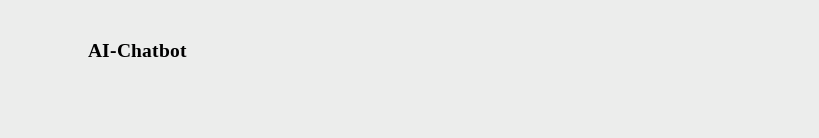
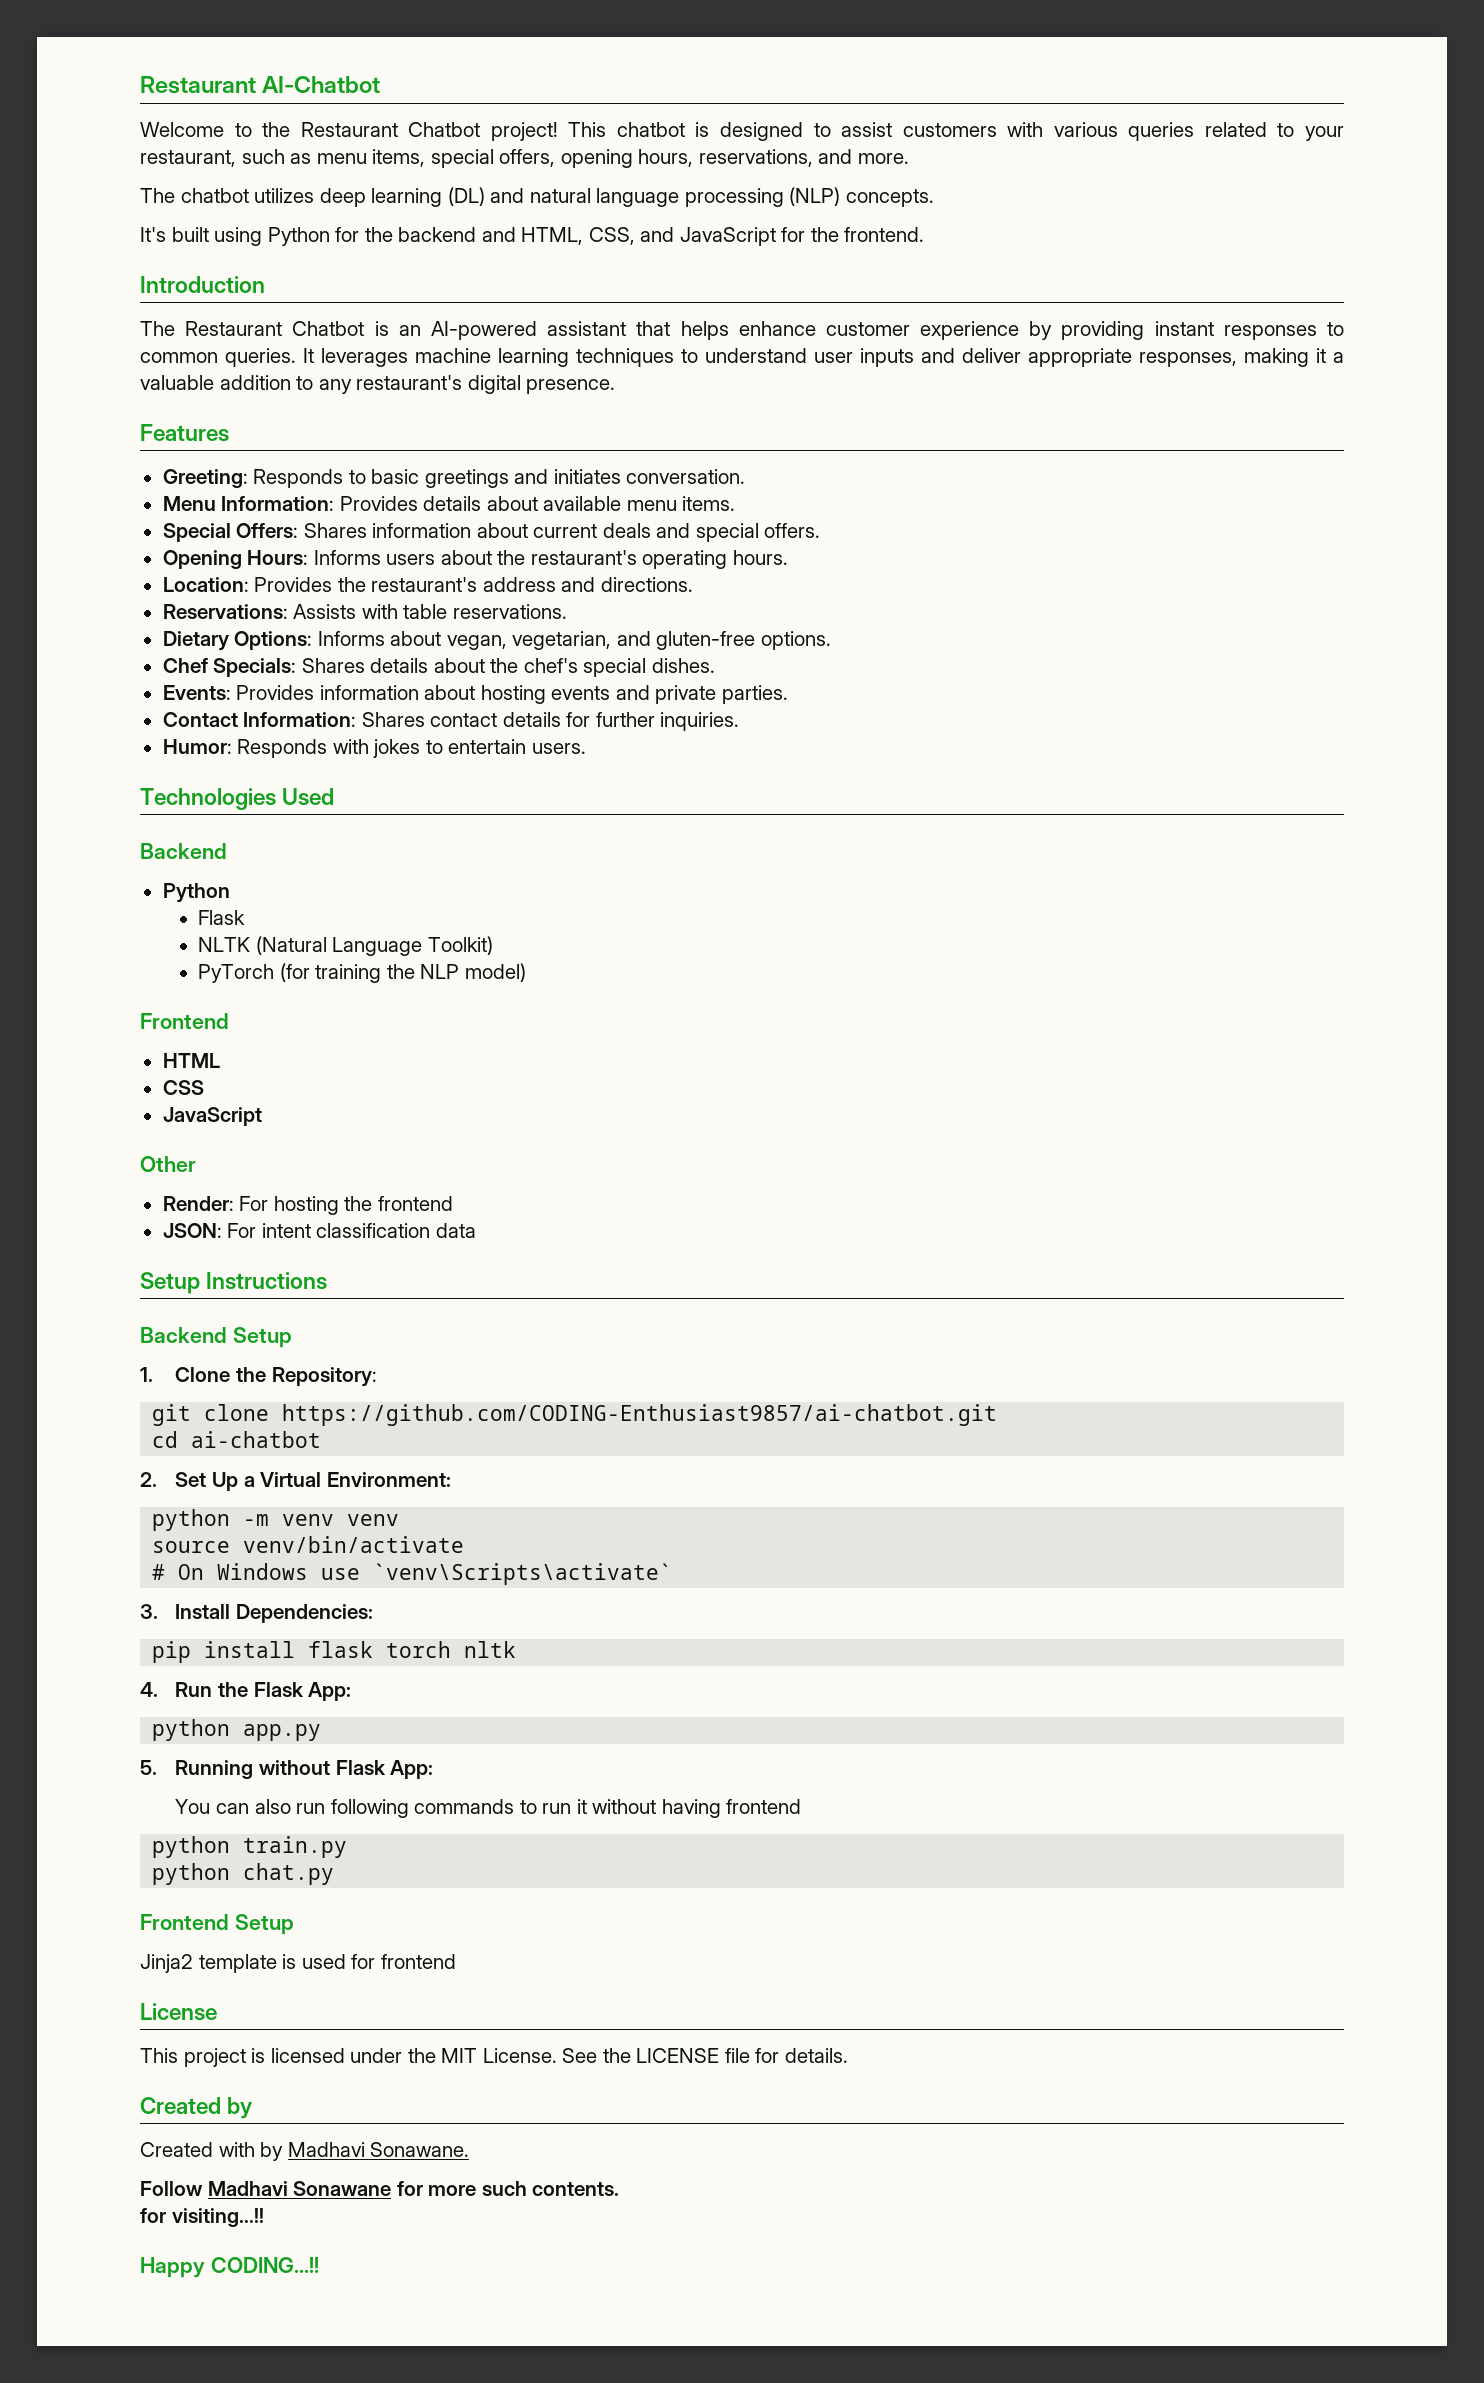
(88, 50) none -> [140,76,256,94] Restaurant
(187, 50) none -> [140,122,1345,141] [140,149,909,168] [140,187,934,207] [140,227,925,246] [140,276,265,293] [140,321,1344,340] [140,348,1344,367] [140,375,616,394] [140,424,229,442] [162,469,746,488] [162,496,736,511] [162,523,821,542] [162,550,788,569] [162,577,693,592] [162,604,567,619] [162,631,831,651] [162,658,715,677] [162,685,788,704] [162,712,740,731] [162,739,586,758] [140,788,335,810] [140,843,227,859] [162,883,230,903] [197,910,245,925] [197,936,493,956] [197,963,526,983] [140,1013,229,1029] [162,1053,220,1068] [162,1080,204,1095] [162,1107,262,1126] [140,1156,196,1172] [162,1196,453,1215] [162,1223,476,1238] [140,1272,328,1294] [140,1327,292,1348] [140,1367,377,1387] [152,1404,998,1426] [152,1431,322,1448] [140,1472,451,1491] [152,1509,400,1531] [152,1536,465,1553] [152,1563,673,1585] [140,1604,373,1623] [152,1641,517,1663] [140,1682,352,1701] [152,1719,322,1741] [140,1760,434,1779] [175,1799,802,1818] [152,1836,348,1858] [152,1863,335,1885] [140,1914,294,1935] [140,1954,456,1973] [140,2003,217,2021] [140,2048,848,2067] [140,2097,253,2119] [140,2142,470,2161] [140,2181,620,2196] [140,2208,264,2227] [140,2257,319,2278] // Welcome to the Restaurant Chatbot project! This chatbot is designed to assist customers with various queries related to your restaurant, such as menu items, special offers, opening hours, reservations, and more. // The chatbot utilizes deep learning (DL) and natural language processing (NLP) concepts. // It's built using Python for the backend and HTML, CSS, and JavaScript for the frontend. // Introduction // The Restaurant Chatbot is an AI-powered assistant that helps enhance customer experience by providing instant responses to common queries. It leverages machine learning techniques to understand user inputs and deliver appropriate responses, making it a valuable addition to any restaurant's digital presence. // Features // Greeting: Responds to basic greetings and initiates conversation. // Menu Information: Provides details about available menu items. // Special Offers: Shares information about current deals and special offers. // Opening Hours: Informs users about the restaurant's operating hours. // Location: Provides the restaurant's address and directions. // Reservations: Assists with table reservations. // Dietary Options: Informs about vegan, vegetarian, and gluten-free options. // Chef Specials: Shares details about the chef's special dishes. // Events: Provides information about hosting events and private parties. // Contact Information: Shares contact details for further inquiries. // Humor: Responds with jokes to entertain users. // Technologies Used // Backend // Python // Flask // NLTK (Natural Language Toolkit) // PyTorch (for training the NLP model) // Frontend // HTML // CSS // JavaScript // Other // Render: For hosting the frontend // JSON: For intent classification data // Setup Instructions // Backend Setup // 1. Clone the Repository: // git clone https://github.com/CODING-Enthusiast9857/ai-chatbot.git // cd ai-chatbot // 2. Set Up a Virtual Environment: // python -m venv venv // source venv/bin/activate // # On Windows use `venv\Scripts\activate` // 3. Install Dependencies: // pip install flask torch nltk // 4. Run the Flask App: // python app.py // 5. Running without Flask App: // You can also run following commands to run it without having frontend // python train.py // python chat.py // Frontend Setup // Jinja2 template is used for frontend // License // This project is licensed under the MIT License. See the LICENSE file for details. // Created by // Created with by Madhavi Sonawane. // Follow Madhavi Sonawane for more such contents. // for visiting...!! // Happy CODING...!!

